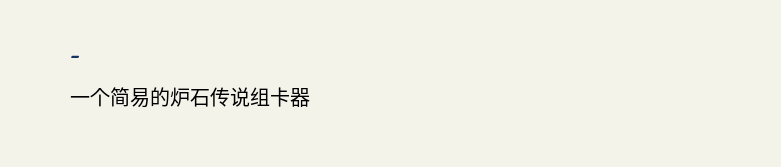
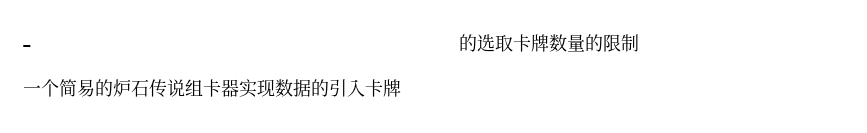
(310, 97) none -> [239,79,401,98] [459,34,639,52] 实现数据的引入卡牌的选取卡牌数量的限制

